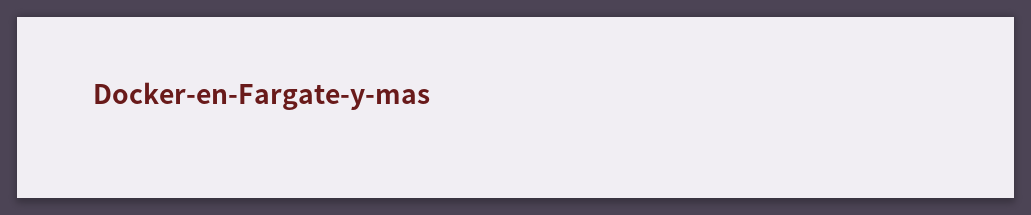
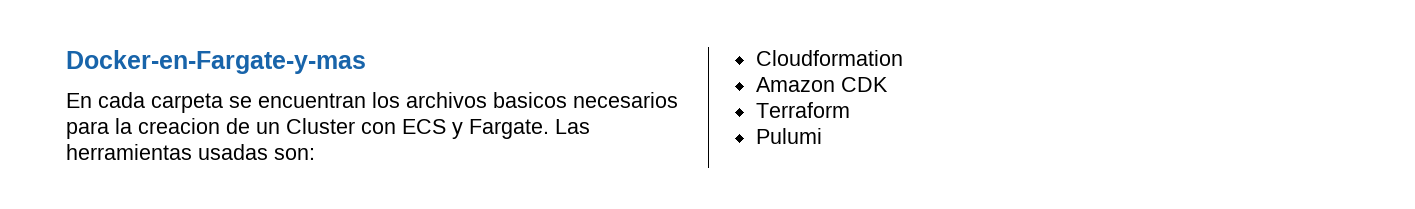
(430, 96) none -> [66,92,678,113] [66,118,590,139] [66,144,315,160] [755,50,903,66] [755,77,888,92] [755,102,850,118] [755,128,822,144] // En cada carpeta se encuentran los archivos basicos necesarios para la creacion de un Cluster con ECS y Fargate. Las herramientas usadas son: // Cloudformation // Amazon CDK // Terraform // Pulumi

